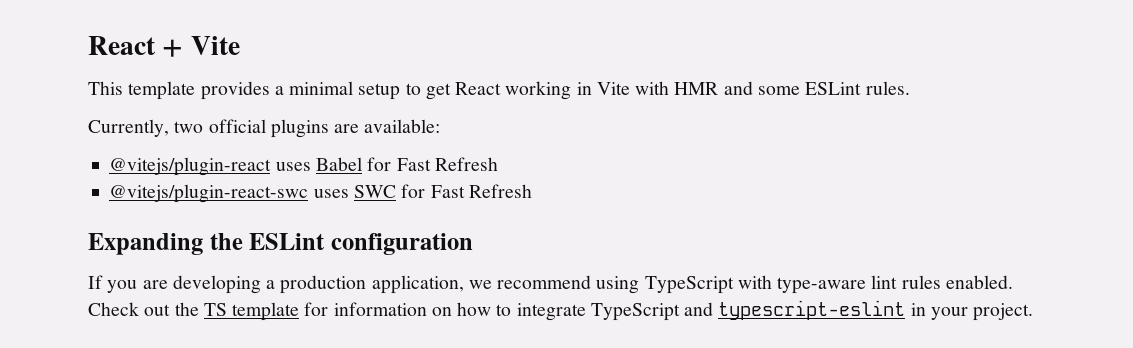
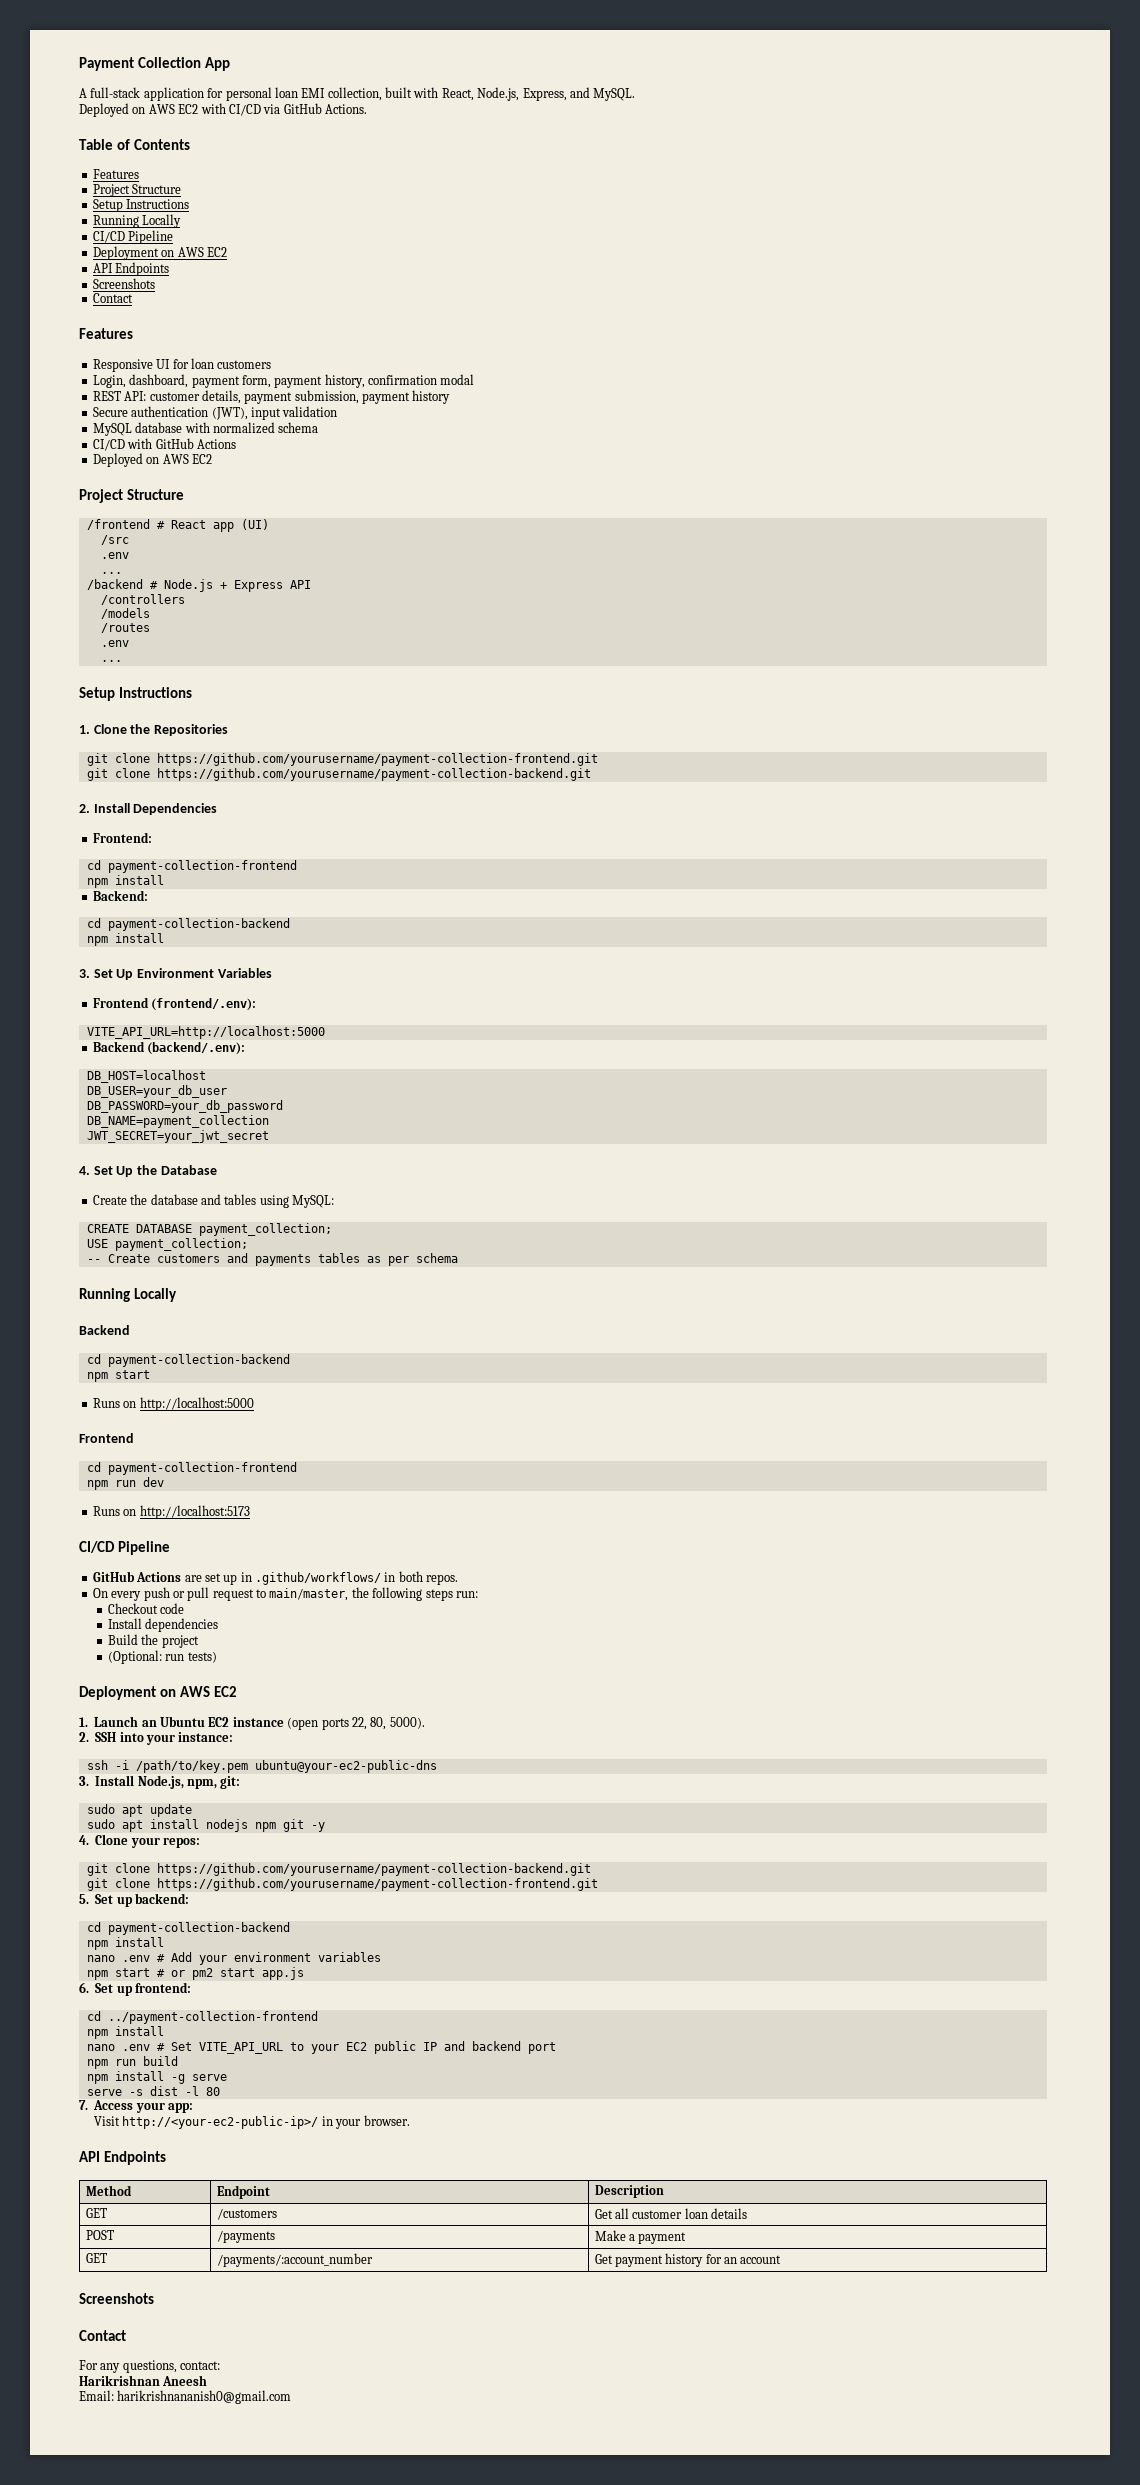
[88,36,240,57] [88,81,910,100] [88,119,441,138] [109,157,498,176] [109,184,532,203] [88,233,473,255] [88,275,1013,294] [88,300,1034,321] React + Vite // This template provides a minimal setup to get React working in Vite with HMR and some ESLint rules. // Currently, two official plugins are available: // @vitejs/plugin-react uses Babel for Fast Refresh // @vitejs/plugin-react-swc uses SWC for Fast Refresh // Expanding the ESLint configuration // If you are developing a production application, we recommend using TypeScript with type-aware lint rules enabled. Check out the TS template for information on how to integrate TypeScript and typescript-eslint in your project. -> [79,57,231,71] [79,87,636,101] [79,103,367,117] [79,139,190,150] [92,169,139,179] [92,184,182,197] [92,199,190,212] [92,214,182,228] [92,230,174,244] [92,246,227,260] [92,262,170,276] [92,278,155,289] [92,293,133,303] [79,328,133,339] [92,358,272,372] [92,374,475,388] [92,390,451,404] [92,406,338,420] [92,422,319,436] [92,438,236,451] [92,453,212,467] [79,489,184,503] [86,519,269,532] [100,535,129,545] [100,552,129,559] [100,572,122,574] [86,579,311,592] [100,594,185,605] [100,608,150,619] [100,623,150,633] [100,640,129,647] [100,660,122,662] [79,687,192,701] [79,724,228,736] [86,753,598,766] [86,768,591,781] [79,803,218,815] [92,832,152,843] [86,860,297,873] [86,875,164,888] [92,890,148,901] [86,918,290,931] [86,933,164,946] [79,968,272,980] [92,997,257,1011] [86,1026,325,1039] [92,1041,246,1055] [86,1070,206,1083] [86,1085,227,1098] [86,1100,283,1113] [86,1115,269,1128] [86,1130,269,1143] [79,1165,217,1177] [92,1194,334,1208] [86,1223,332,1236] [86,1238,248,1251] [86,1253,458,1266] [79,1288,177,1302] [79,1325,130,1335] [86,1354,290,1367] [86,1370,150,1382] [92,1397,254,1411] [79,1433,134,1443] [86,1462,297,1475] [86,1477,164,1490] [92,1505,250,1519] [79,1541,170,1555] [92,1571,459,1585] [92,1587,478,1601] [107,1603,185,1614] [107,1618,219,1632] [107,1634,199,1648] [107,1650,217,1664] [79,1686,237,1700] [79,1716,425,1730] [79,1732,234,1745] [86,1760,437,1773] [79,1775,241,1789] [86,1804,192,1817] [86,1819,325,1832] [79,1834,200,1848] [86,1863,591,1876] [86,1878,598,1891] [79,1893,189,1907] [86,1922,290,1935] [86,1937,164,1950] [86,1952,381,1965] [86,1967,304,1980] [79,1982,191,1996] [86,2011,318,2024] [86,2026,164,2039] [86,2041,556,2054] [86,2056,178,2069] [86,2071,227,2084] [86,2086,220,2096] [79,2100,193,2113] [94,2115,410,2129] [79,2151,166,2165] [85,2185,132,2196] [216,2185,270,2199] [594,2185,664,2198] [85,2208,107,2218] [216,2208,277,2220] [594,2208,748,2219] [85,2230,114,2240] [216,2230,275,2243] [594,2230,687,2244] [85,2253,107,2263] [216,2253,373,2267] [594,2253,782,2267] [79,2293,154,2304] [79,2330,126,2341] [79,2360,221,2373] [79,2375,208,2386] [79,2390,292,2404] Payment Collection App // A full-stack application for personal loan EMI collection, built with React, Node.js, Express, and MySQL. // Deployed on AWS EC2 with CI/CD via GitHub Actions. // Table of Contents // Features // Project Structure // Setup Instructions // Running Locally // CI/CD Pipeline // Deployment on AWS EC2 // API Endpoints // Screenshots // Contact // Features // Responsive UI for loan customers // Login, dashboard, payment form, payment history, confirmation modal // REST API: customer details, payment submission, payment history // Secure authentication (JWT), input validation // MySQL database with normalized schema // CI/CD with GitHub Actions // Deployed on AWS EC2 // Project Structure // /frontend # React app (UI) // /src // .env // ... // /backend # Node.js + Express API // /controllers // /models // /routes // .env // ... // Setup Instructions // 1. Clone the Repositories // git clone https://github.com/yourusername/payment-collection-frontend.git // git clone https://github.com/yourusername/payment-collection-backend.git // 2. Install Dependencies // Frontend: // cd payment-collection-frontend // npm install // Backend: // cd payment-collection-backend // npm install // 3. Set Up Environment Variables // Frontend (frontend/.env): // VITE_API_URL=http://localhost:5000 // Backend (backend/.env): // DB_HOST=localhost // DB_USER=your_db_user // DB_PASSWORD=your_db_password // DB_NAME=payment_collection // JWT_SECRET=your_jwt_secret // 4. Set Up the Database // Create the database and tables using MySQL: // CREATE DATABASE payment_collection; // USE payment_collection; // -- Create customers and payments tables as per schema // Running Locally // Backend // cd payment-collection-backend // npm start // Runs on http://localhost:5000 // Frontend // cd payment-collection-frontend // npm run dev // Runs on http://localhost:5173 // CI/CD Pipeline // GitHub Actions are set up in .github/workflows/ in both repos. // On every push or pull request to main/master, the following steps run: // Checkout code // Install dependencies // Build the project // (Optional: run tests) // Deployment on AWS EC2 // 1. Launch an Ubuntu EC2 instance (open ports 22, 80, 5000). // 2. SSH into your instance: // ssh -i /path/to/key.pem ubuntu@your-ec2-public-dns // 3. Install Node.js, npm, git: // sudo apt update // sudo apt install nodejs npm git -y // 4. Clone your repos: // git clone https://github.com/yourusername/payment-collection-backend.git // git clone https://github.com/yourusername/payment-collection-frontend.git // 5. Set up backend: // cd payment-collection-backend // npm install // nano .env # Add your environment variables // npm start # or pm2 start app.js // 6. Set up frontend: // cd ../payment-collection-frontend // npm install // nano .env # Set VITE_API_URL to your EC2 public IP and backend port // npm run build // npm install -g serve // serve -s dist -l 80 // 7. Access your app: // Visit http://<your-ec2-public-ip>/ in your browser. // API Endpoints // Method | Endpoint | Description // GET | /customers | Get all customer loan details // POST | /payments | Make a payment // GET | /payments/:account_number | Get payment history for an account // Screenshots // Contact // For any questions, contact: // Harikrishnan Aneesh // Email: harikrishnananish0@gmail.com

